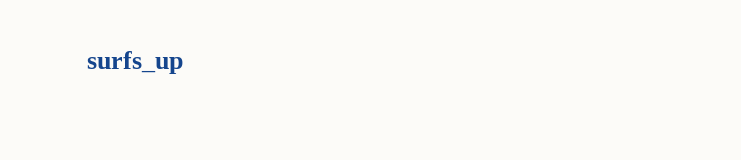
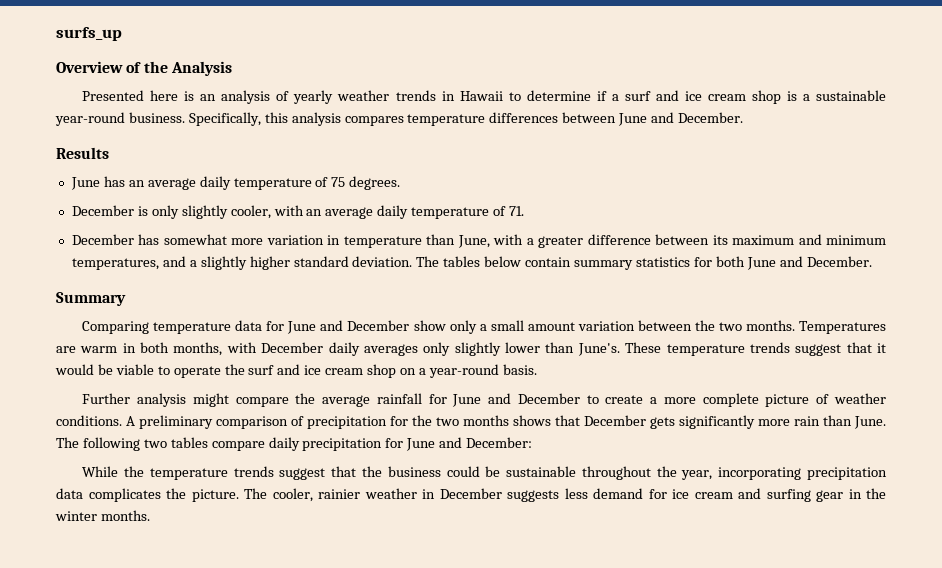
(183, 62) none -> [56,61,232,76] [82,90,886,104] [55,112,744,126] [56,147,109,159] [70,176,401,190] [71,205,525,219] [71,234,886,248] [71,256,872,270] [56,292,126,306] [82,320,887,334] [56,342,886,356] [55,364,537,378] [82,393,886,407] [56,415,886,429] [56,437,533,451] [82,466,888,480] [56,488,886,502] [55,510,150,521] // Overview of the Analysis // Presented here is an analysis of yearly weather trends in Hawaii to determine if a surf and ice cream shop is a sustainable year-round business. Specifically, this analysis compares temperature differences between June and December. // Results // June has an average daily temperature of 75 degrees. // December is only slightly cooler, with an average daily temperature of 71. // December has somewhat more variation in temperature than June, with a greater difference between its maximum and minimum temperatures, and a slightly higher standard deviation. The tables below contain summary statistics for both June and December. // Summary // Comparing temperature data for June and December show only a small amount variation between the two months. Temperatures are warm in both months, with December daily averages only slightly lower than June's. These temperature trends suggest that it would be viable to operate the surf and ice cream shop on a year-round basis. // Further analysis might compare the average rainfall for June and December to create a more complete picture of weather conditions. A preliminary comparison of precipitation for the two months shows that December gets significantly more rain than June. The following two tables compare daily precipitation for June and December: // While the temperature trends suggest that the business could be sustainable throughout the year, incorporating precipitation data complicates the picture. The cooler, rainier weather in December suggests less demand for ice cream and surfing gear in the winter months.

